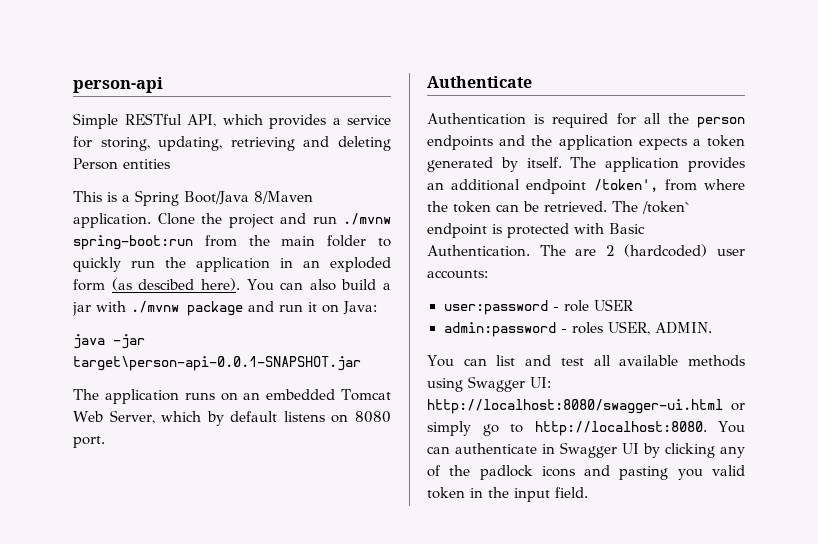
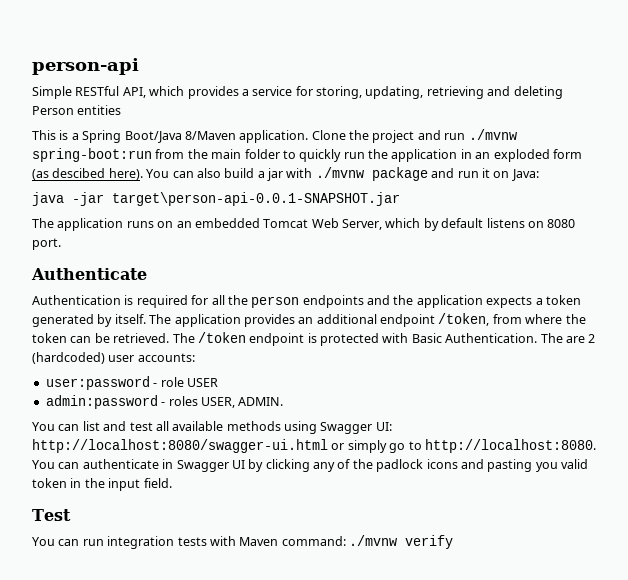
[593,179,658,192] /token', -> [438,313,490,326] /token,
[642,201,690,214] /token` -> [197,332,246,343] /token
(588, 492) none -> [32,509,71,521] [32,535,453,549] // Test // You can run integration tests with Maven command: ./mvnw verify

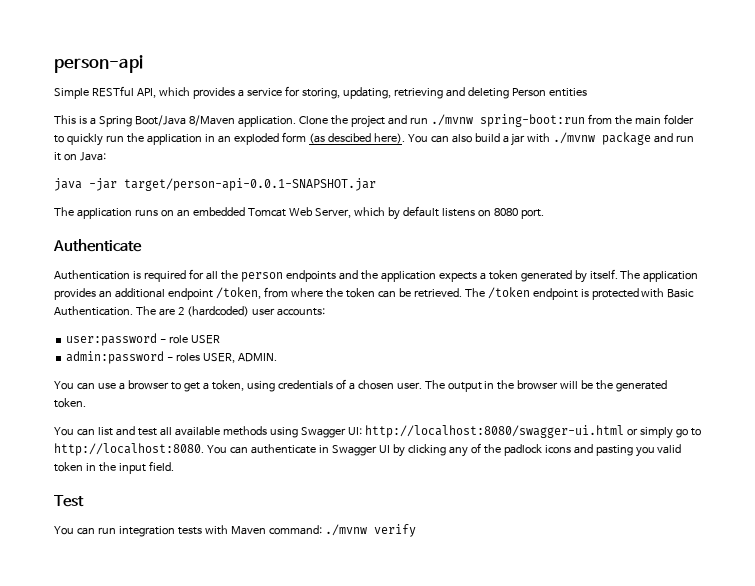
[112,192,400,206] target\person-api-0.0.1-SNAPSHOT.jar -> [124,178,376,191] target/person-api-0.0.1-SNAPSHOT.jar
(284, 401) none -> [54,379,668,392] [54,398,86,408] // You can use a browser to get a token, using credentials of a chosen user. The output in the browser will be the generated token.

